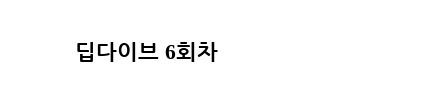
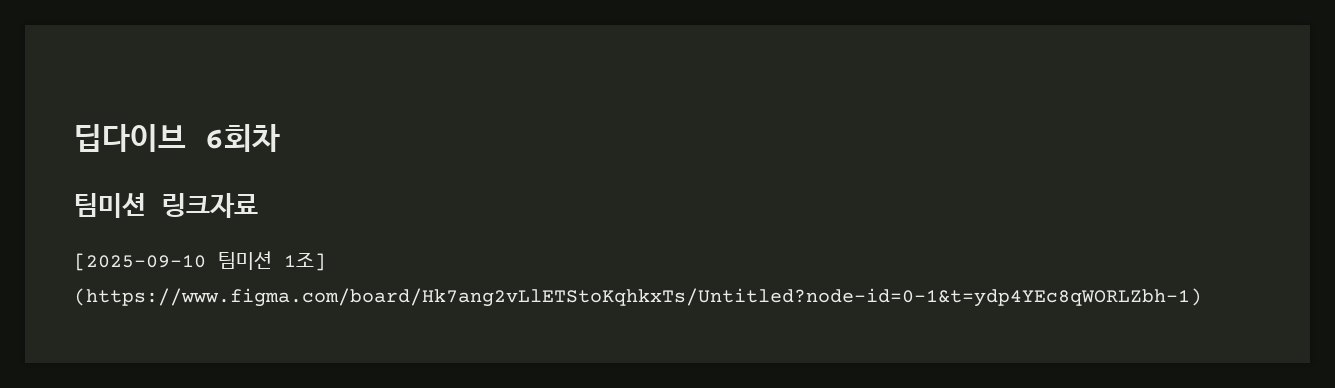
(218, 52) none -> [74,193,258,218] [74,251,326,271] [74,288,1202,307] // 팀미션 링크자료 // [2025-09-10 팀미션 1조] (https://www.figma.com/board/Hk7ang2vLlETStoKqhkxTs/Untitled?node-id=0-1&t=ydp4YEc8qWORLZbh-1)

